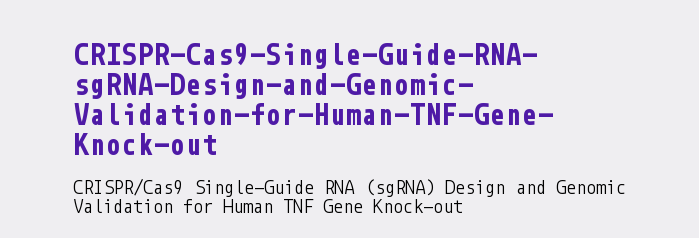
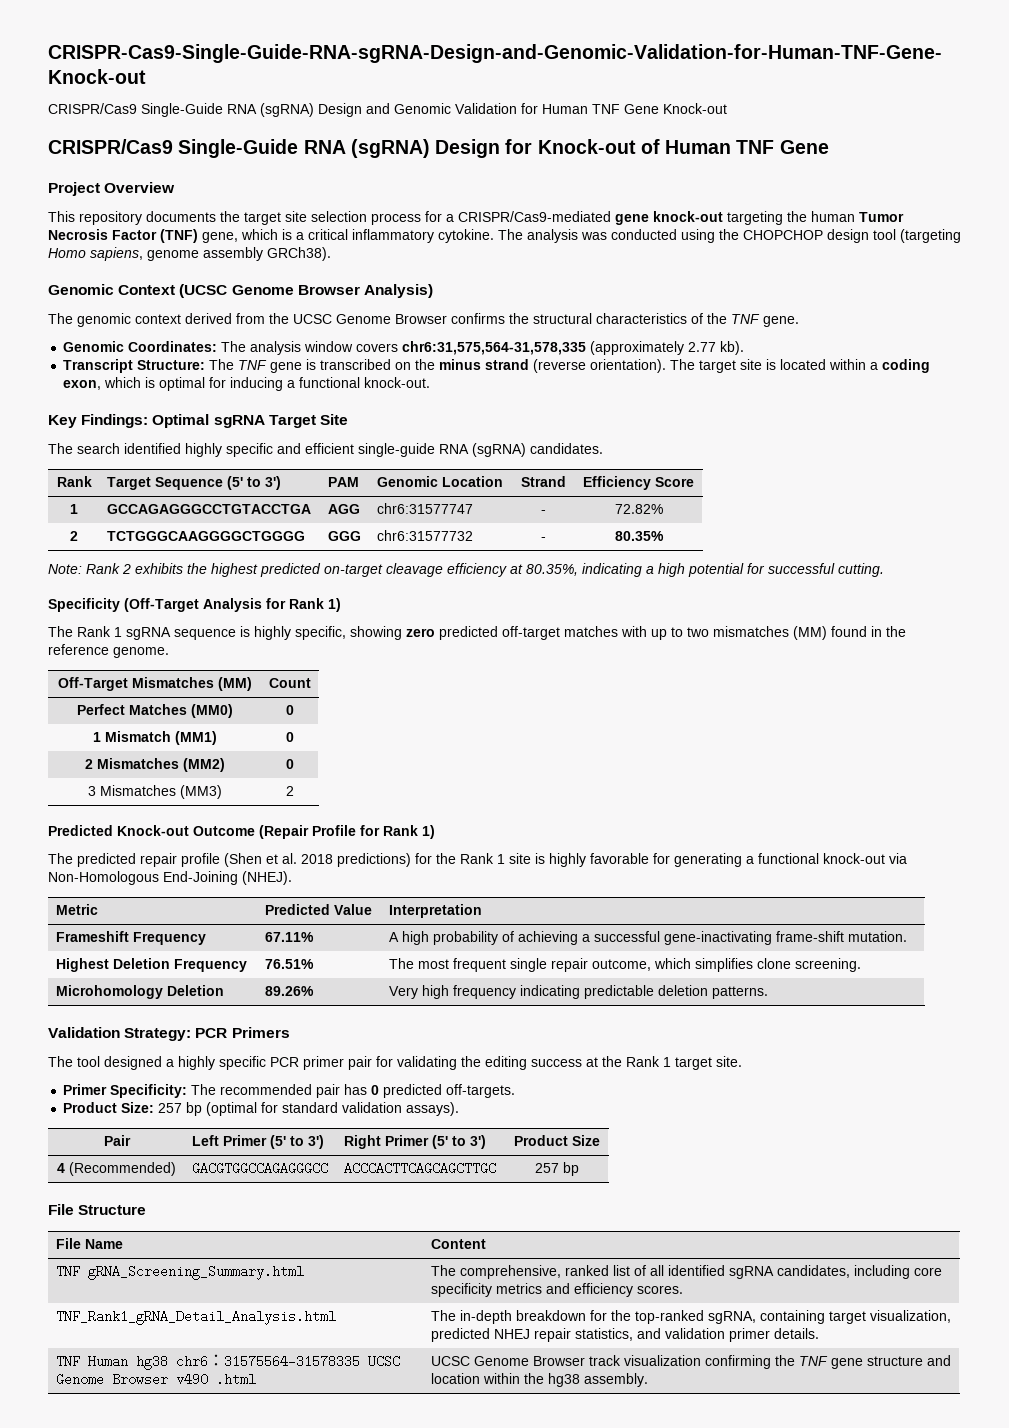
(463, 206) none -> [48,139,829,158] [48,182,176,196] [48,211,904,225] [48,229,961,243] [48,247,331,261] [48,284,433,298] [48,313,799,327] [63,341,745,355] [63,359,931,373] [63,377,431,391] [48,414,348,428] [48,443,603,457] [56,476,92,487] [106,476,281,490] [327,477,359,487] [376,476,503,487] [521,476,566,487] [583,476,694,490] [70,504,78,514] [106,504,311,514] [327,504,360,514] [376,503,473,514] [541,510,546,514] [614,504,663,514] [70,531,78,541] [106,531,305,541] [327,531,361,541] [376,530,473,541] [541,537,546,541] [614,531,664,541] [48,563,884,577] [48,598,341,612] [48,626,906,640] [48,644,169,658] [57,677,252,691] [268,678,311,688] [76,704,233,718] [285,705,294,715] [92,731,217,745] [285,732,294,742] [84,758,225,772] [285,759,294,769] [87,785,222,799] [285,786,294,796] [48,825,435,839] [48,853,907,867] [48,871,292,885] [55,904,98,915] [264,904,372,915] [388,904,482,918] [55,931,206,945] [264,932,314,942] [388,931,907,945] [55,958,247,972] [264,959,314,969] [388,958,861,972] [55,985,224,999] [264,986,314,996] [388,985,768,999] [48,1027,290,1041] [48,1056,742,1070] [63,1084,516,1098] [63,1102,460,1116] [103,1135,131,1146] [191,1135,324,1149] [343,1135,486,1149] [514,1135,600,1146] [57,1162,176,1176] [191,1162,328,1175] [343,1162,496,1175] [535,1162,579,1176] [48,1204,147,1215] [55,1238,123,1249] [430,1239,486,1249] [55,1265,304,1280] [430,1265,942,1279] [430,1283,683,1297] [55,1310,336,1325] [430,1310,951,1324] [430,1328,819,1342] [55,1354,400,1370] [55,1373,256,1386] [430,1355,951,1369] [430,1373,648,1387] // CRISPR/Cas9 Single-Guide RNA (sgRNA) Design for Knock-out of Human TNF Gene // Project Overview // This repository documents the target site selection process for a CRISPR/Cas9-mediated gene knock-out targeting the human Tumor Necrosis Factor (TNF) gene, which is a critical inflammatory cytokine. The analysis was conducted using the CHOPCHOP design tool (targeting Homo sapiens, genome assembly GRCh38). // Genomic Context (UCSC Genome Browser Analysis) // The genomic context derived from the UCSC Genome Browser confirms the structural characteristics of the TNF gene. // Genomic Coordinates: The analysis window covers chr6:31,575,564-31,578,335 (approximately 2.77 kb). // Transcript Structure: The TNF gene is transcribed on the minus strand (reverse orientation). The target site is located within a coding exon, which is optimal for inducing a functional knock-out. // Key Findings: Optimal sgRNA Target Site // The search identified highly specific and efficient single-guide RNA (sgRNA) candidates. // Rank | Target Sequence (5' to 3') | PAM | Genomic Location | Strand | Efficiency Score // 1 | GCCAGAGGGCCTGTACCTGA | AGG | chr6:31577747 | - | 72.82% // 2 | TCTGGGCAAGGGGCTGGGG | GGG | chr6:31577732 | - | 80.35% // Note: Rank 2 exhibits the highest predicted on-target cleavage efficiency at 80.35%, indicating a high potential for successful cutting. // Specificity (Off-Target Analysis for Rank 1) // The Rank 1 sgRNA sequence is highly specific, showing zero predicted off-target matches with up to two mismatches (MM) found in the reference genome. // Off-Target Mismatches (MM) | Count // Perfect Matches (MM0) | 0 // 1 Mismatch (MM1) | 0 // 2 Mismatches (MM2) | 0 // 3 Mismatches (MM3) | 2 // Predicted Knock-out Outcome (Repair Profile for Rank 1) // The predicted repair profile (Shen et al. 2018 predictions) for the Rank 1 site is highly favorable for generating a functional knock-out via Non-Homologous End-Joining (NHEJ). // Metric | Predicted Value | Interpretation // Frameshift Frequency | 67.11% | A high probability of achieving a successful gene-inactivating frame-shift mutation. // Highest Deletion Frequency | 76.51% | The most frequent single repair outcome, which simplifies clone screening. // Microhomology Deletion | 89.26% | Very high frequency indicating predictable deletion patterns. // Validation Strategy: PCR Primers // The tool designed a highly specific PCR primer pair for validating the editing success at the Rank 1 target site. // Primer Specificity: The recommended pair has 0 predicted off-targets. // Product Size: 257 bp (optimal for standard validation assays). // Pair | Left Primer (5' to 3') | Right Primer (5' to 3') | Product Size // 4 (Recommended) | GACGTGGCCAGAGGGCC | ACCCACTTCAGCAGCTTGC | 257 bp // File Structure // File Name | Content // TNF gRNA_Screening_Summary.html | The comprehensive, ranked list of all identified sgRNA candidates, including core specificity metrics and efficiency scores. // TNF_Rank1_gRNA_Detail_Analysis.html | The in-depth breakdown for the top-ranked sgRNA, containing target visualization, predicted NHEJ repair statistics, and validation primer details. // TNF Human hg38 chr6：31575564-31578335 UCSC Genome Browser v490 .html | UCSC Genome Browser track visualization confirming the TNF gene structure and location within the hg38 assembly.

